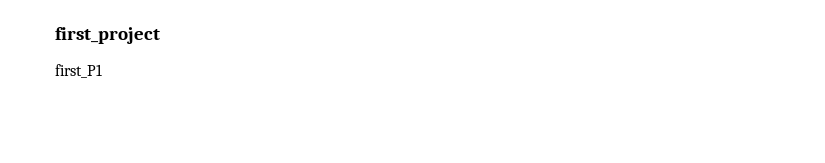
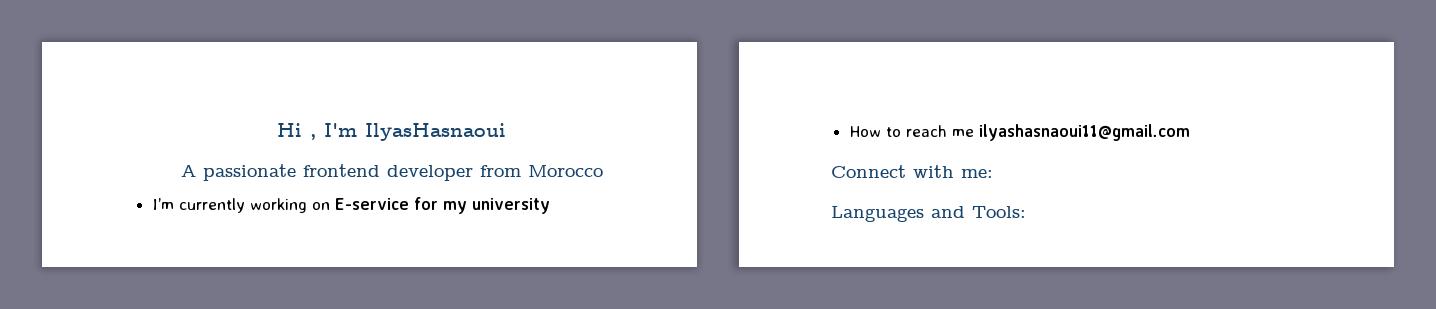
[55,27,160,44] [55,64,102,78] first_project // first_P1 -> [277,123,506,141] [180,164,603,181] [152,197,550,214] [849,124,1190,141] [831,165,993,178] [831,206,1026,222] Hi , I'm IlyasHasnaoui // A passionate frontend developer from Morocco // I’m currently working on E-service for my university // How to reach me ilyashasnaoui11@gmail.com // Connect with me: // Languages and Tools:

